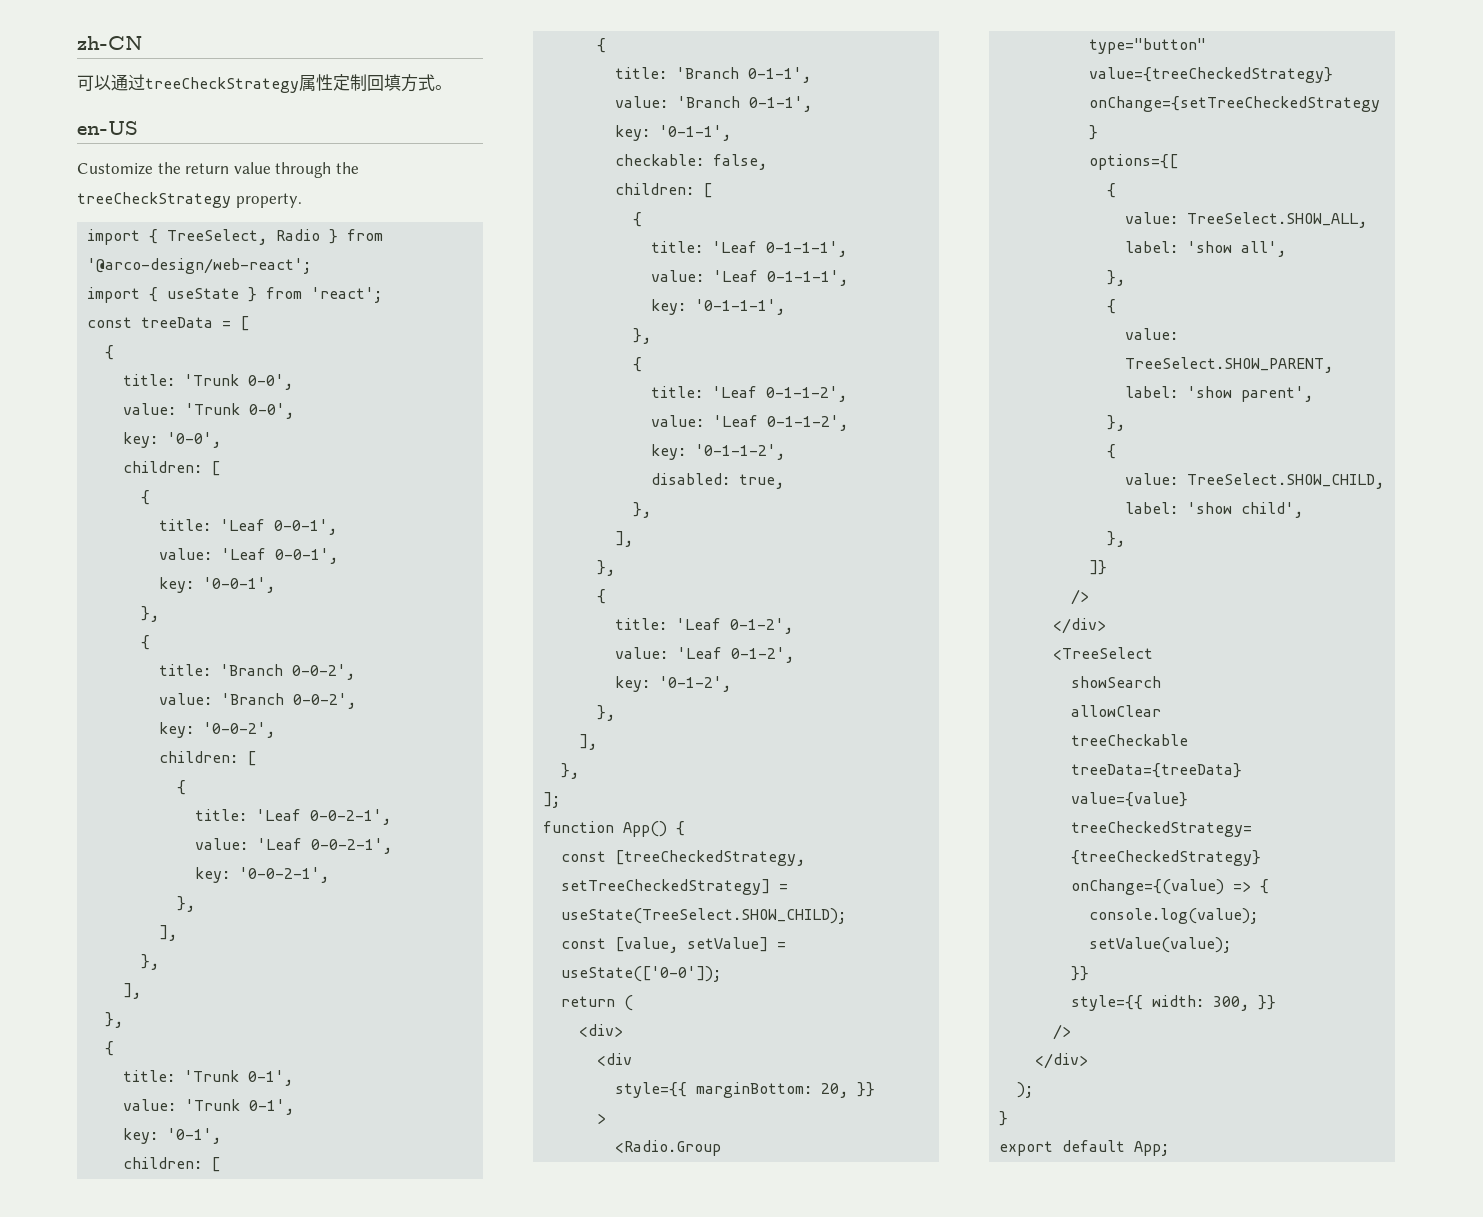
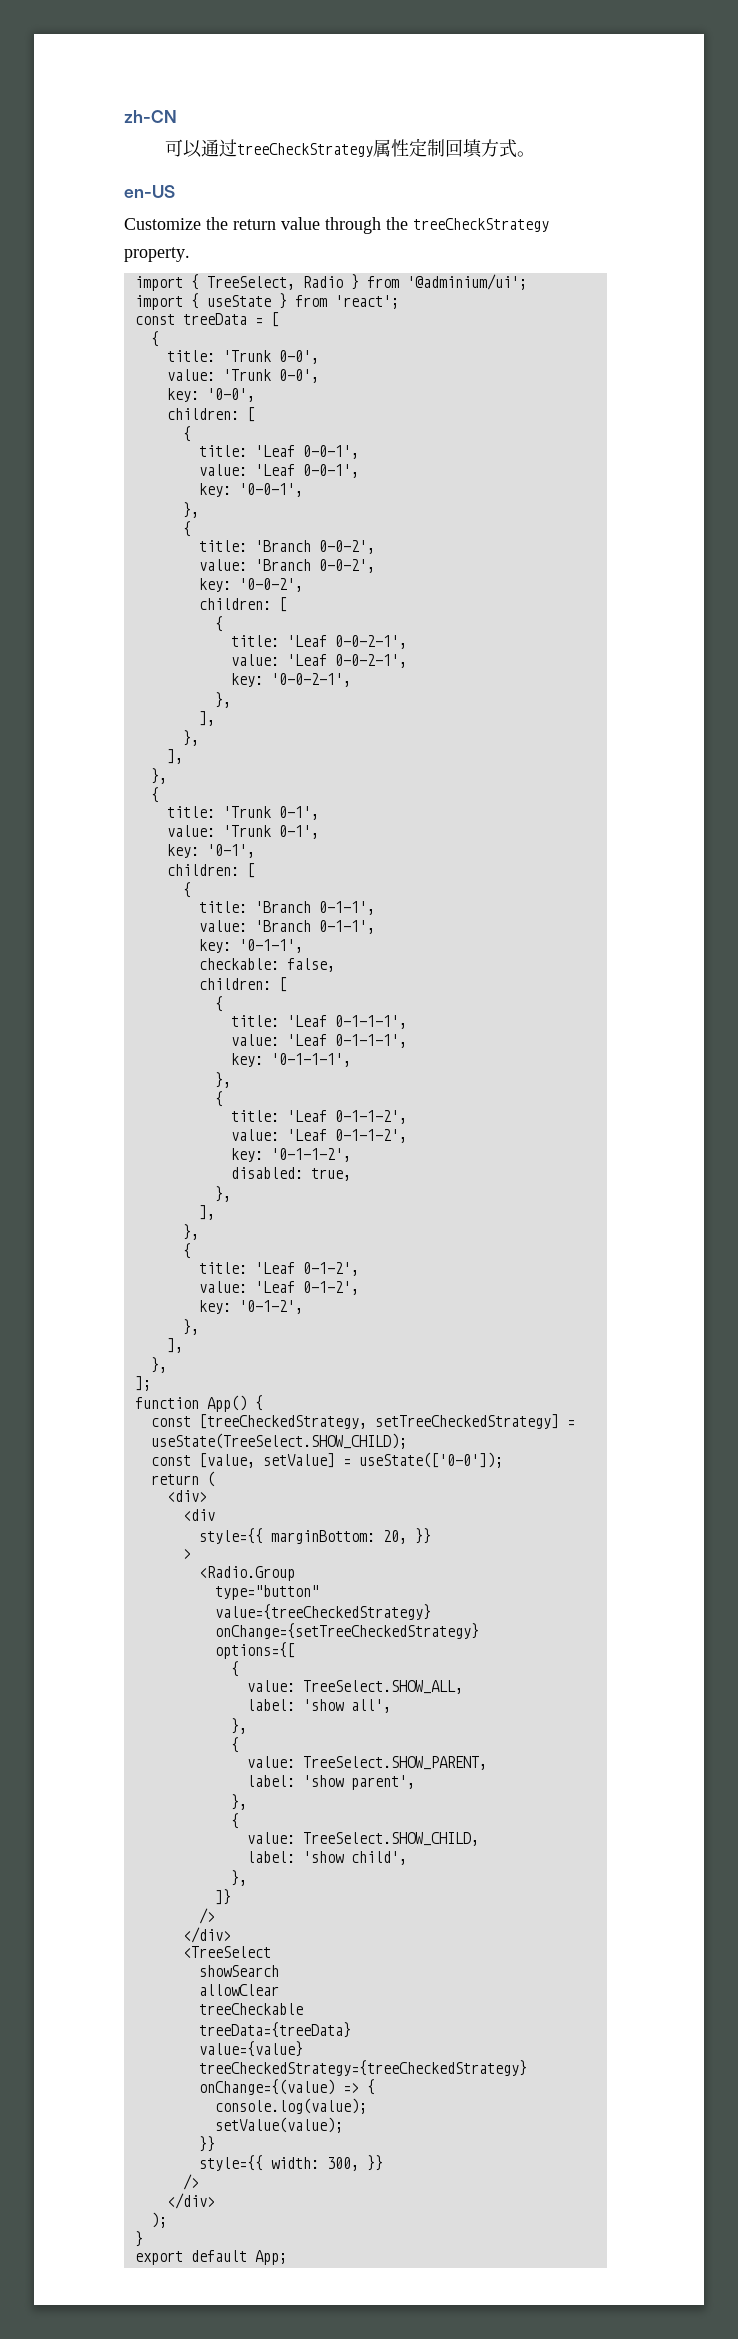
[87,258,312,274] '@arco-design/web-react'; -> [406,274,527,290] '@adminium/ui';

